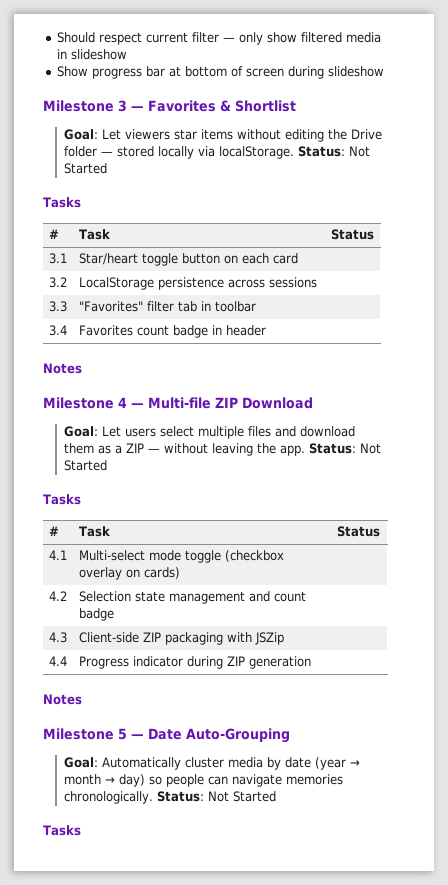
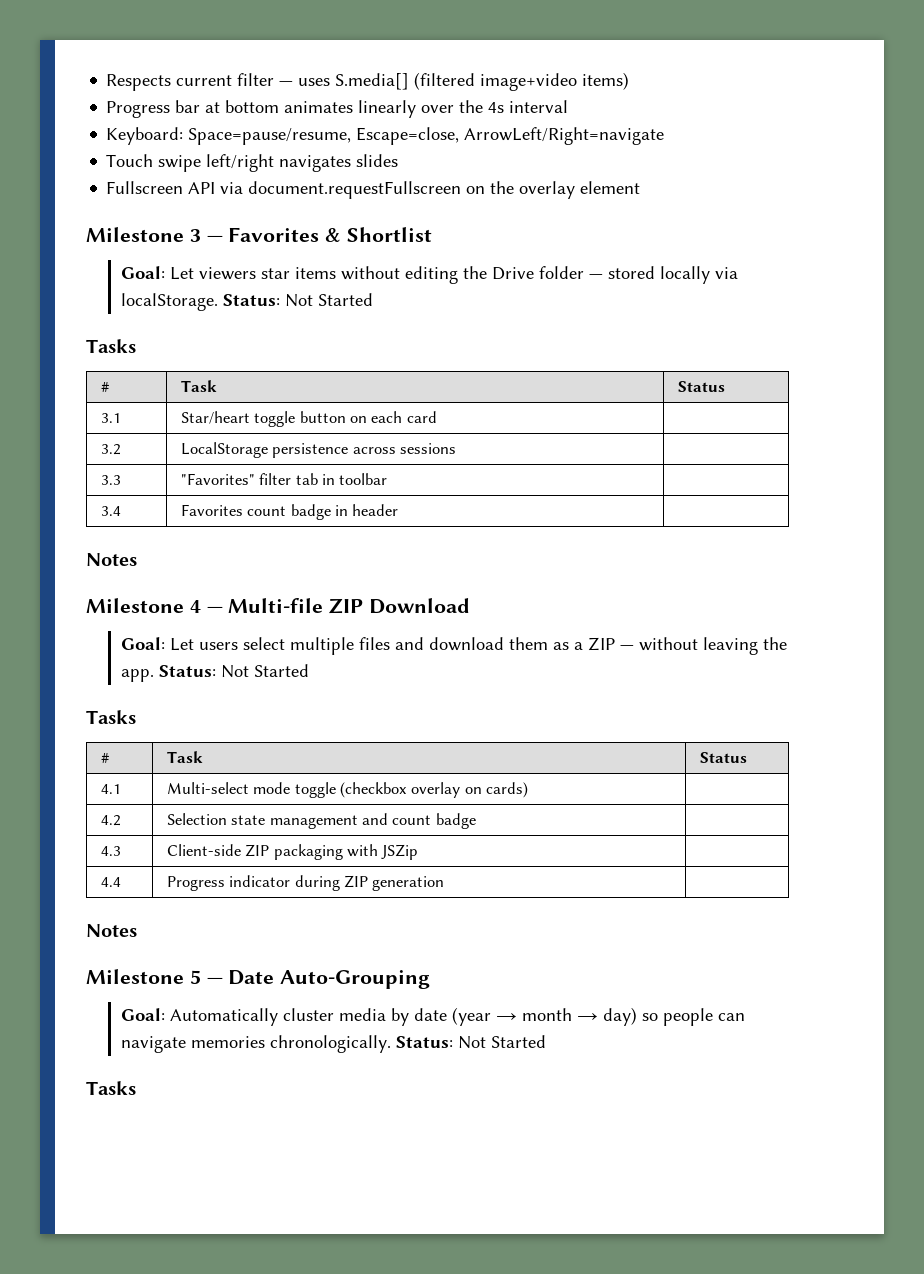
[56,32,142,45] Should respect -> [106,74,172,91] Respects
[238,32,381,45] [56,49,127,60] [56,66,384,79] only show filtered media in slideshow // Show progress bar at bottom of screen during slideshow -> [298,72,630,91] [106,100,569,118] [106,127,665,145] [106,154,399,172] [106,181,641,199] uses S.media[] (filtered image+video items) // Progress bar at bottom animates linearly over the 4s interval // Keyboard: Space=pause/resume, Escape=close, ArrowLeft/Right=navigate // Touch swipe left/right navigates slides // Fullscreen API via document.requestFullscreen on the overlay element

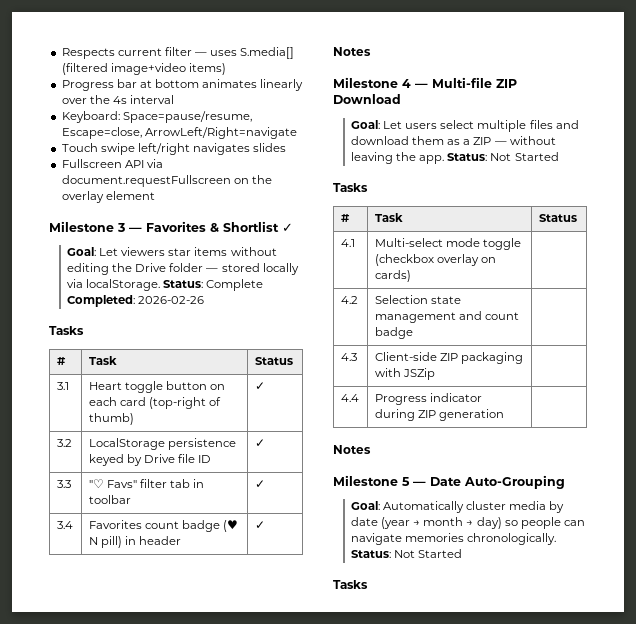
(433, 234) none -> [282,223,293,232] ✓
[285,293,374,307] Not Started -> [206,279,264,291] [67,295,205,307] Complete Completed: 2026-02-26
[180,411,250,424] Star/heart -> [88,382,122,390] Heart
(437, 417) | -> [148,397,221,409] [88,413,134,425] [254,382,265,390] (top-right of thumb) | ✓
[352,443,457,454] across sessions | -> [88,454,212,466] [254,439,265,447] keyed by Drive file ID | ✓
[180,473,255,485] "Favorites" -> [88,479,137,488] "♡ Favs"
(388, 479) none -> [254,480,265,488] ✓
(331, 512) none -> [222,520,238,532] [88,536,122,548] (♥ N pill)
(399, 510) none -> [254,521,265,529] ✓

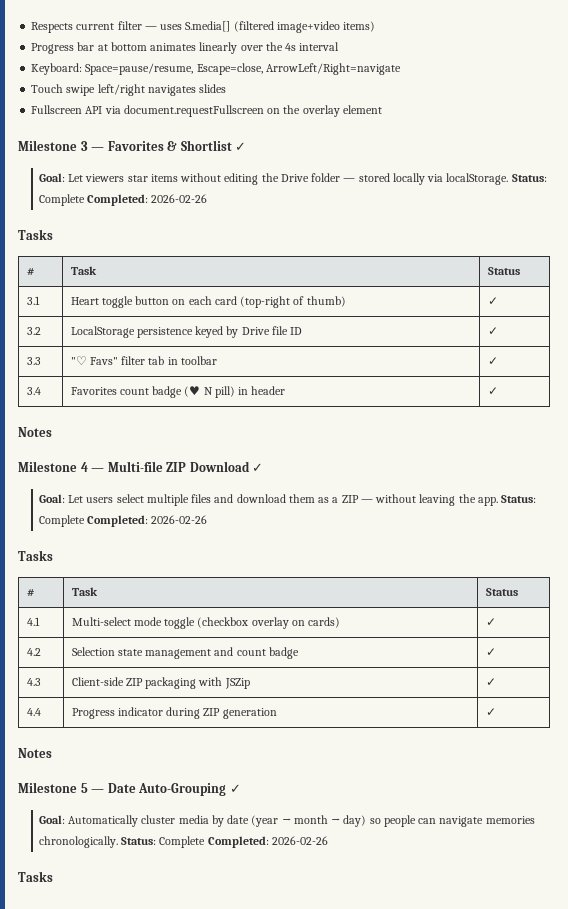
(401, 99) none -> [252,463,264,472] ✓
[490,152,559,161] Not Started -> [38,515,208,527] Complete Completed: 2026-02-26
(411, 276) none -> [485,618,496,626] ✓
(413, 333) none -> [485,648,496,656] ✓
(435, 374) none -> [485,678,496,686] ✓
(504, 415) none -> [485,708,496,716] ✓
(565, 482) none -> [229,784,241,793] ✓
[394,549,463,558] Not Started -> [159,836,328,848] Complete Completed: 2026-02-26

